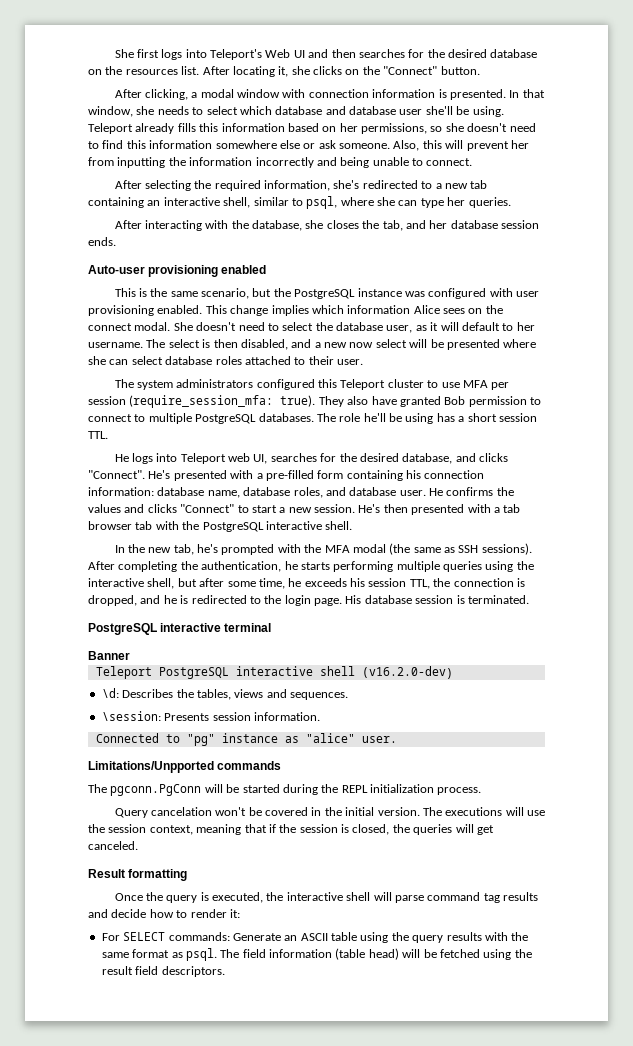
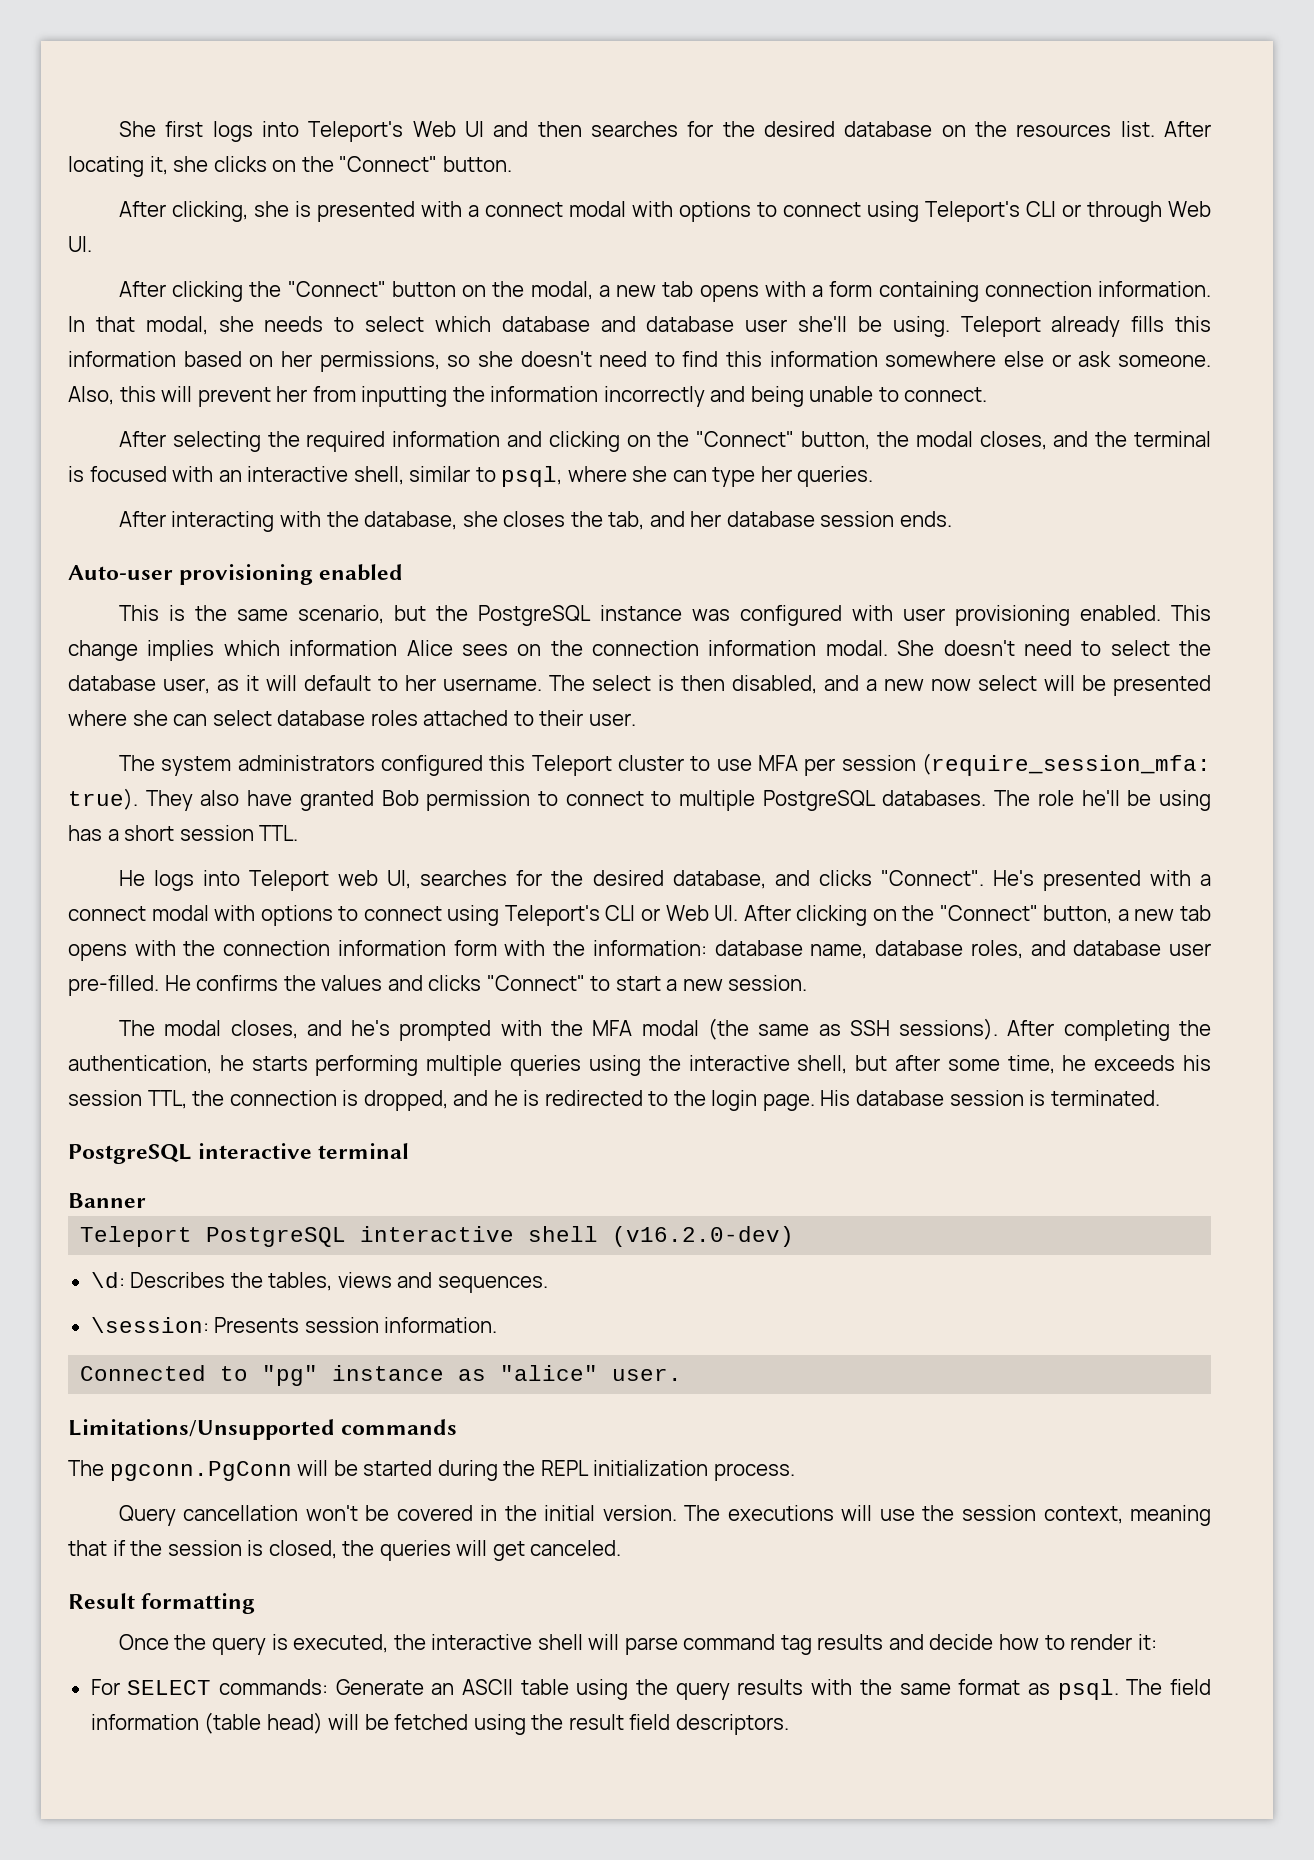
[191,89,506,100] a modal window with connection information is presented. -> [253,201,1212,222] [68,236,92,252] [118,281,1212,302] she is presented with a connect modal with options to connect using Teleport's CLI or through Web UI. // After clicking the "Connect" button on the modal, a new tab opens with a form containing connection information.
[88,106,133,117] window, -> [145,316,208,335] modal,
[263,180,488,191] [88,197,144,208] information, she's redirected to a new tab containing -> [392,431,1211,452] [68,466,214,482] information and clicking on the "Connect" button, the modal closes, and the terminal is focused with
[88,323,132,331] connect -> [592,640,817,656] connection information
[265,470,485,481] pre-filled form containing his connection -> [68,905,1211,926] [68,940,586,961] connect modal with options to connect using Teleport's CLI or Web UI. After clicking on the "Connect" button, a new tab opens with the connection information form with the
[399,490,426,496] user. -> [1169,943,1212,956] [68,975,159,996] user pre-filled.
[358,504,521,515] [88,521,353,532] [114,544,194,555] He's then presented with a tab browser tab with the PostgreSQL interactive shell. // In the new tab, -> [118,1020,342,1039] // The modal closes, and
[88,761,214,773] Limitations/Unpported -> [68,1419,335,1440] Limitations/Unsupported
[150,807,212,816] cancelation -> [183,1505,299,1521] cancellation

